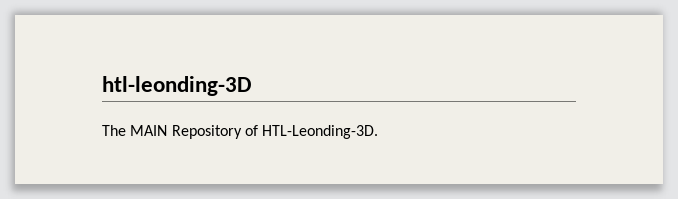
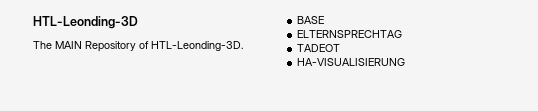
[102,76,252,96] htl-leonding-3D -> [33,16,138,29] HTL-Leonding-3D
(379, 132) none -> [297,16,325,24] [297,30,403,38] [297,44,341,52] [297,58,406,66] // BASE // ELTERNSPRECHTAG // TADEOT // HA-VISUALISIERUNG

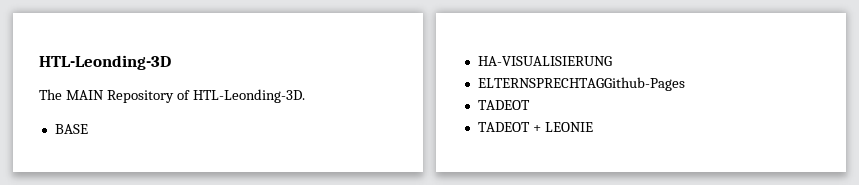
[297,30,403,38] ELTERNSPRECHTAG -> [477,56,612,66] [477,77,685,91] HA-VISUALISIERUNG // ELTERNSPRECHTAGGithub-Pages
[297,58,406,66] HA-VISUALISIERUNG -> [477,122,593,132] TADEOT + LEONIE

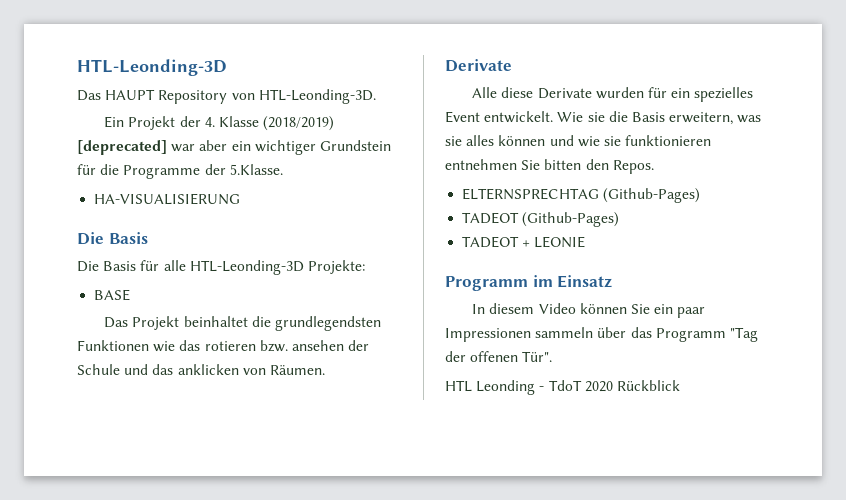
[39,89,305,103] [54,124,88,134] [477,56,612,66] [477,77,685,91] [477,100,530,110] The MAIN Repository of HTL-Leonding-3D. // BASE // HA-VISUALISIERUNG // ELTERNSPRECHTAGGithub-Pages // TADEOT -> [77,89,376,104] [104,116,335,131] [77,140,391,155] [77,164,283,179] [94,193,241,205] [77,232,148,245] [77,260,365,275] [94,289,131,301] [104,316,382,331] [77,340,370,352] [77,364,325,375] [445,59,512,72] [472,87,754,102] [445,111,762,125] [445,135,712,147] [445,159,654,174] [462,188,701,203] [462,212,620,227] Das HAUPT Repository von HTL-Leonding-3D. // Ein Projekt der 4. Klasse (2018/2019) [deprecated] war aber ein wichtiger Grundstein für die Programme der 5.Klasse. // HA-VISUALISIERUNG // Die Basis // Die Basis für alle HTL-Leonding-3D Projekte: // BASE // Das Projekt beinhaltet die grundlegendsten Funktionen wie das rotieren bzw. ansehen der Schule und das anklicken von Räumen. // Derivate // Alle diese Derivate wurden für ein spezielles Event entwickelt. Wie sie die Basis erweitern, was sie alles können und wie sie funktionieren entnehmen Sie bitten den Repos. // ELTERNSPRECHTAG (Github-Pages) // TADEOT (Github-Pages)
(593, 127) none -> [445,275,613,291] [472,303,706,318] [445,327,758,342] [445,351,553,362] [445,380,680,395] // Programm im Einsatz // In diesem Video können Sie ein paar Impressionen sammeln über das Programm "Tag der offenen Tür". // HTL Leonding - TdoT 2020 Rückblick

